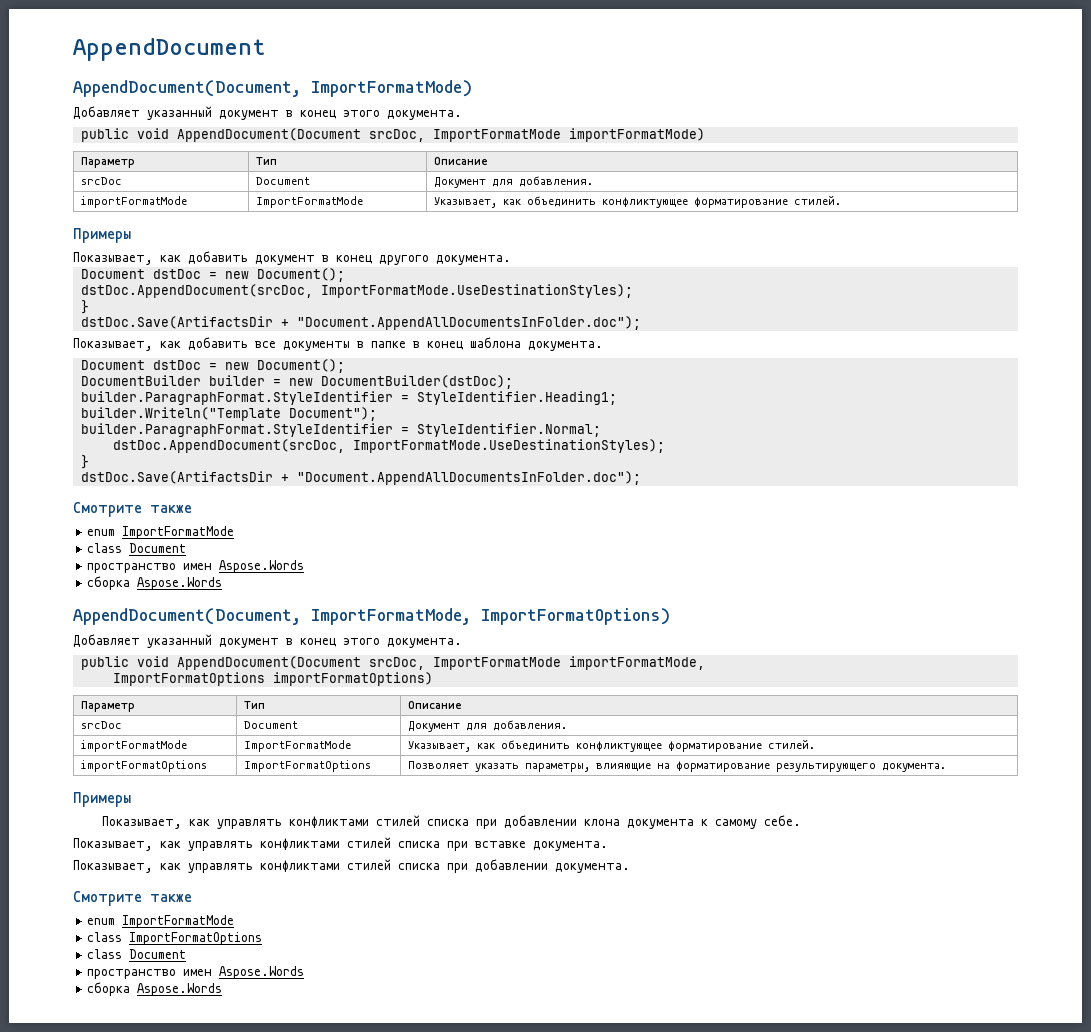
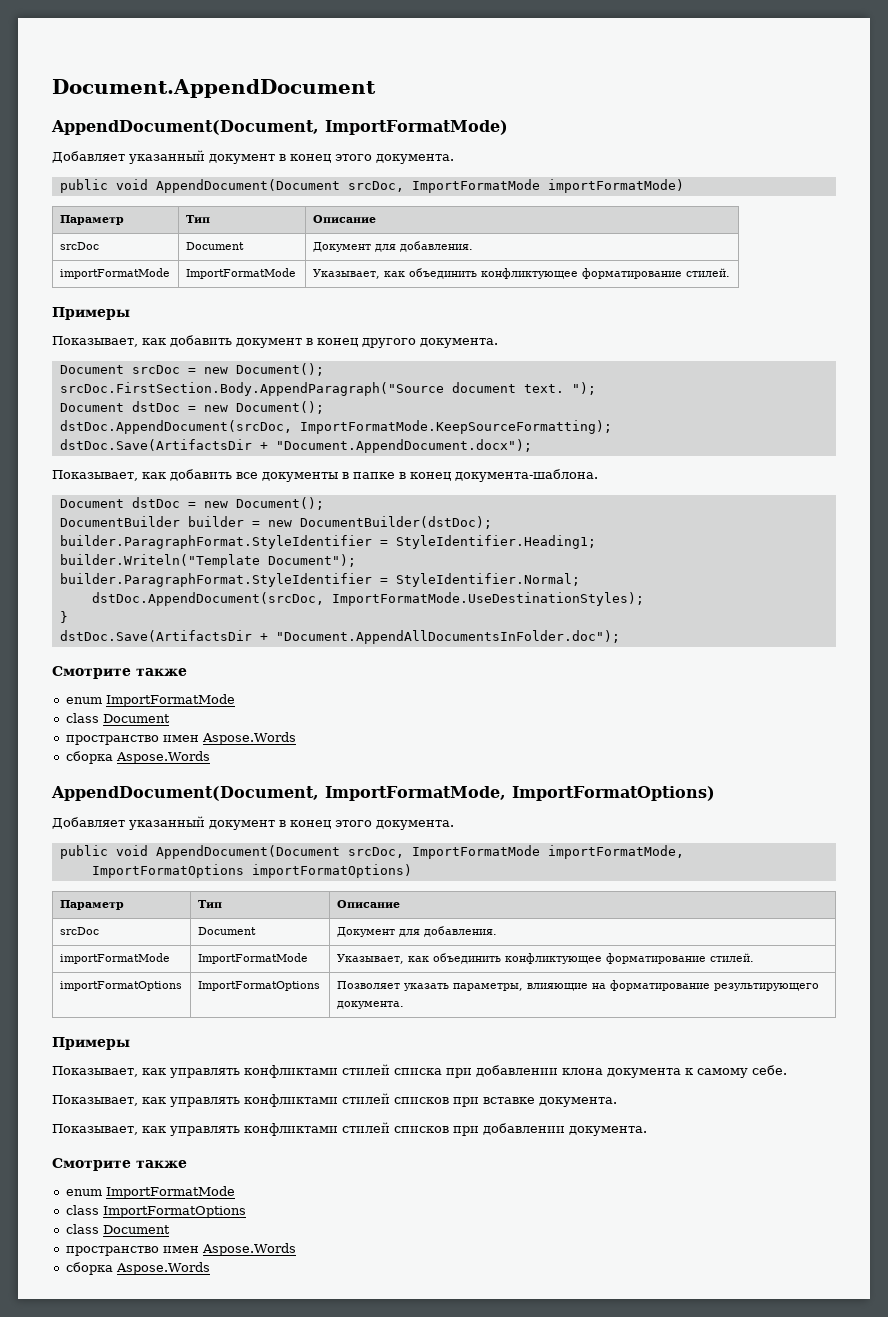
[73,38,265,61] AppendDocument -> [52,79,376,98] Document.AppendDocument
(511, 260) none -> [59,363,324,376] [59,382,596,396] // Document srcDoc = new Document(); // srcDoc.FirstSection.Body.AppendParagraph("Source document text. ");
[320,284,633,298] [80,300,89,314] [80,316,641,330] ImportFormatMode.UseDestinationStyles); // } // dstDoc.Save(ArtifactsDir + "Document.AppendAllDocumentsInFolder.doc"); -> [299,420,612,434] [59,439,532,453] ImportFormatMode.KeepSourceFormatting); // dstDoc.Save(ArtifactsDir + "Document.AppendDocument.docx");
[470,337,603,351] шаблона документа. -> [455,469,598,482] документа-шаблона.
[398,841,440,848] списка -> [394,1097,449,1104] списков
[398,863,440,870] списка -> [394,1126,449,1133] списков

